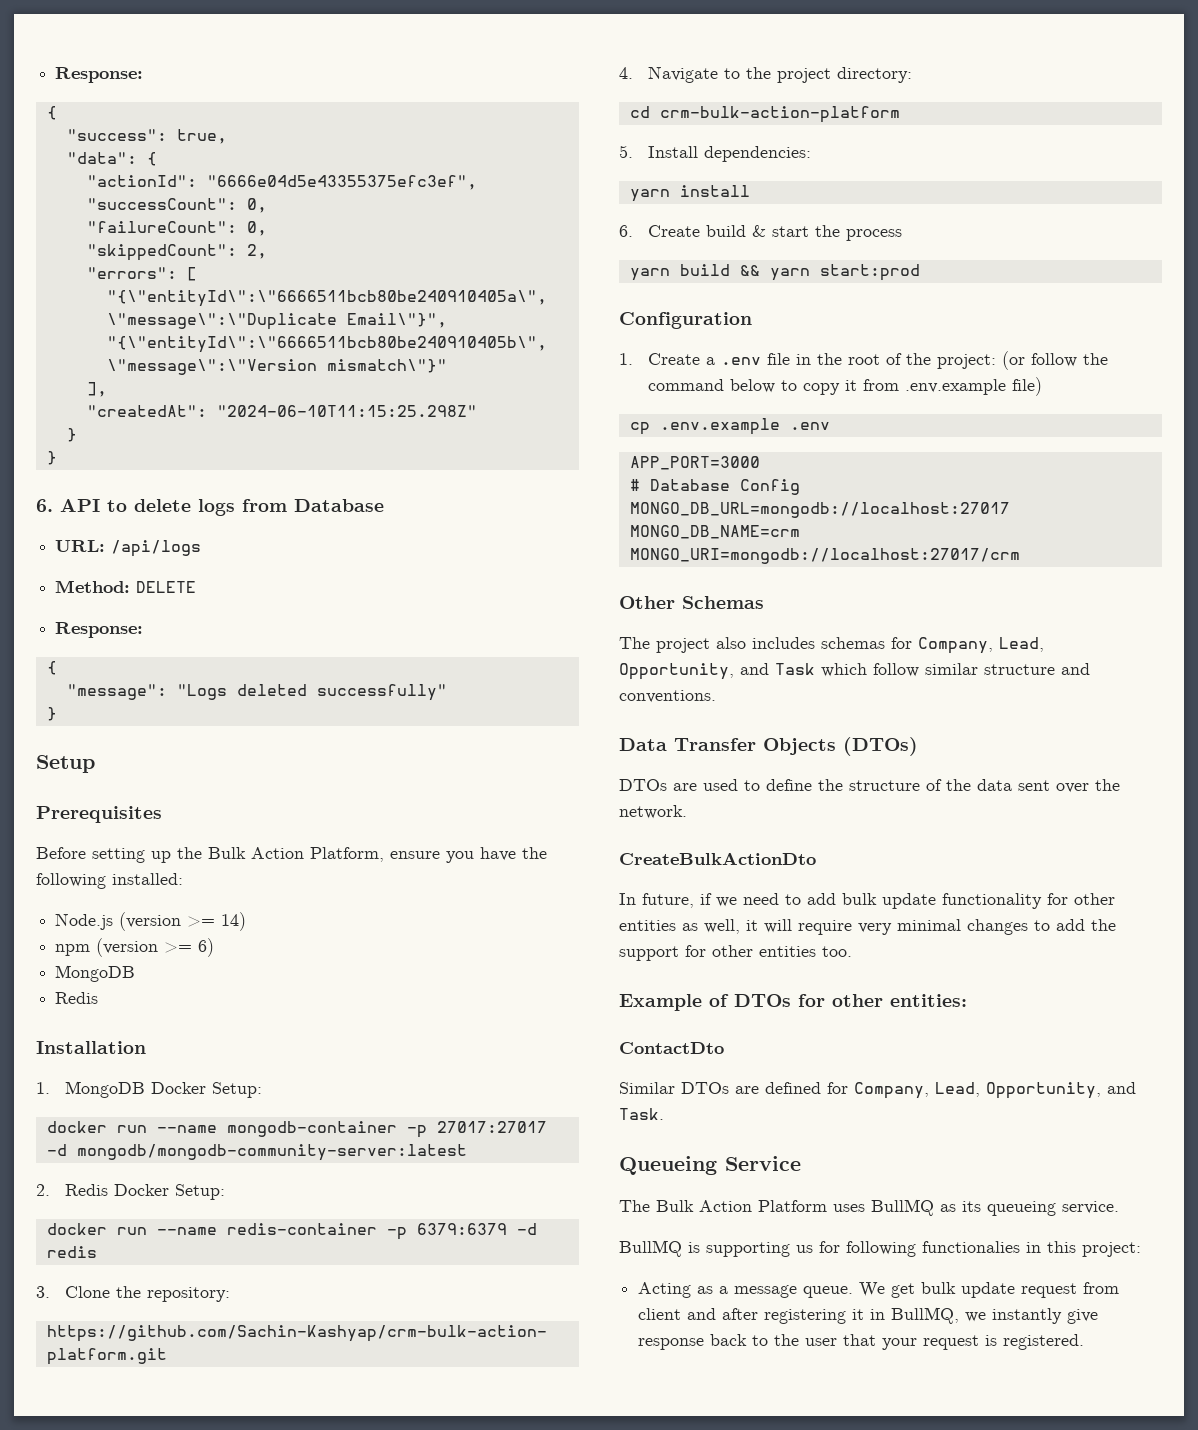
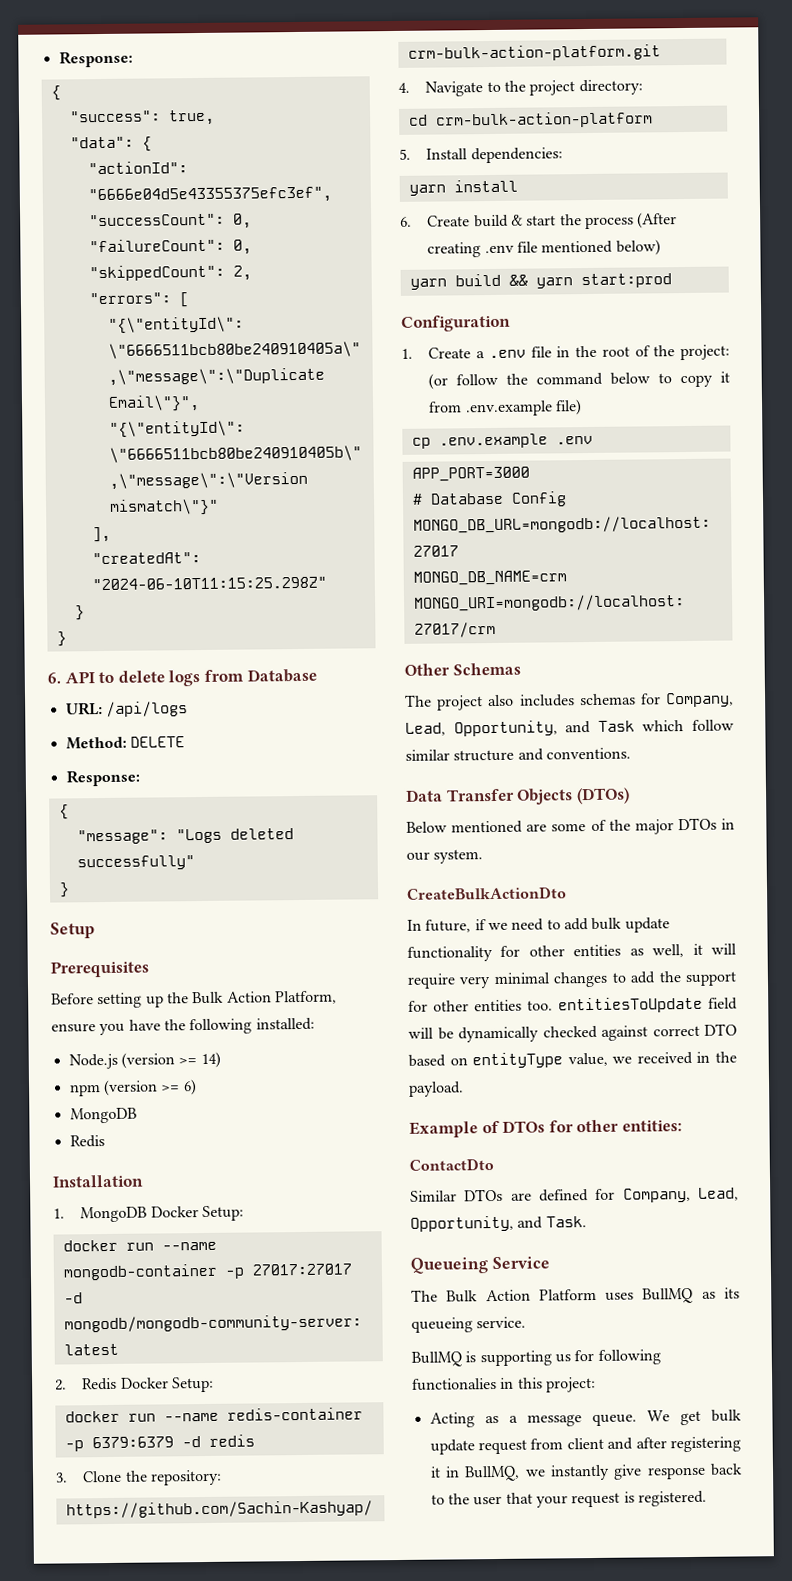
(903, 235) none -> [637,212,678,229] [427,239,661,258] (After creating .env file mentioned below)
[619,779,1120,793] [619,805,687,819] DTOs are used to define the structure of the data sent over the network. -> [406,817,735,835] [406,849,484,864] Below mentioned are some of the major DTOs in our system.
(852, 951) none -> [558,996,738,1014] [408,1023,737,1043] [408,1051,737,1069] [409,1081,464,1097] entitiesToUpdate field will be dynamically checked against correct DTO based on entityType value, we received in the payload.

